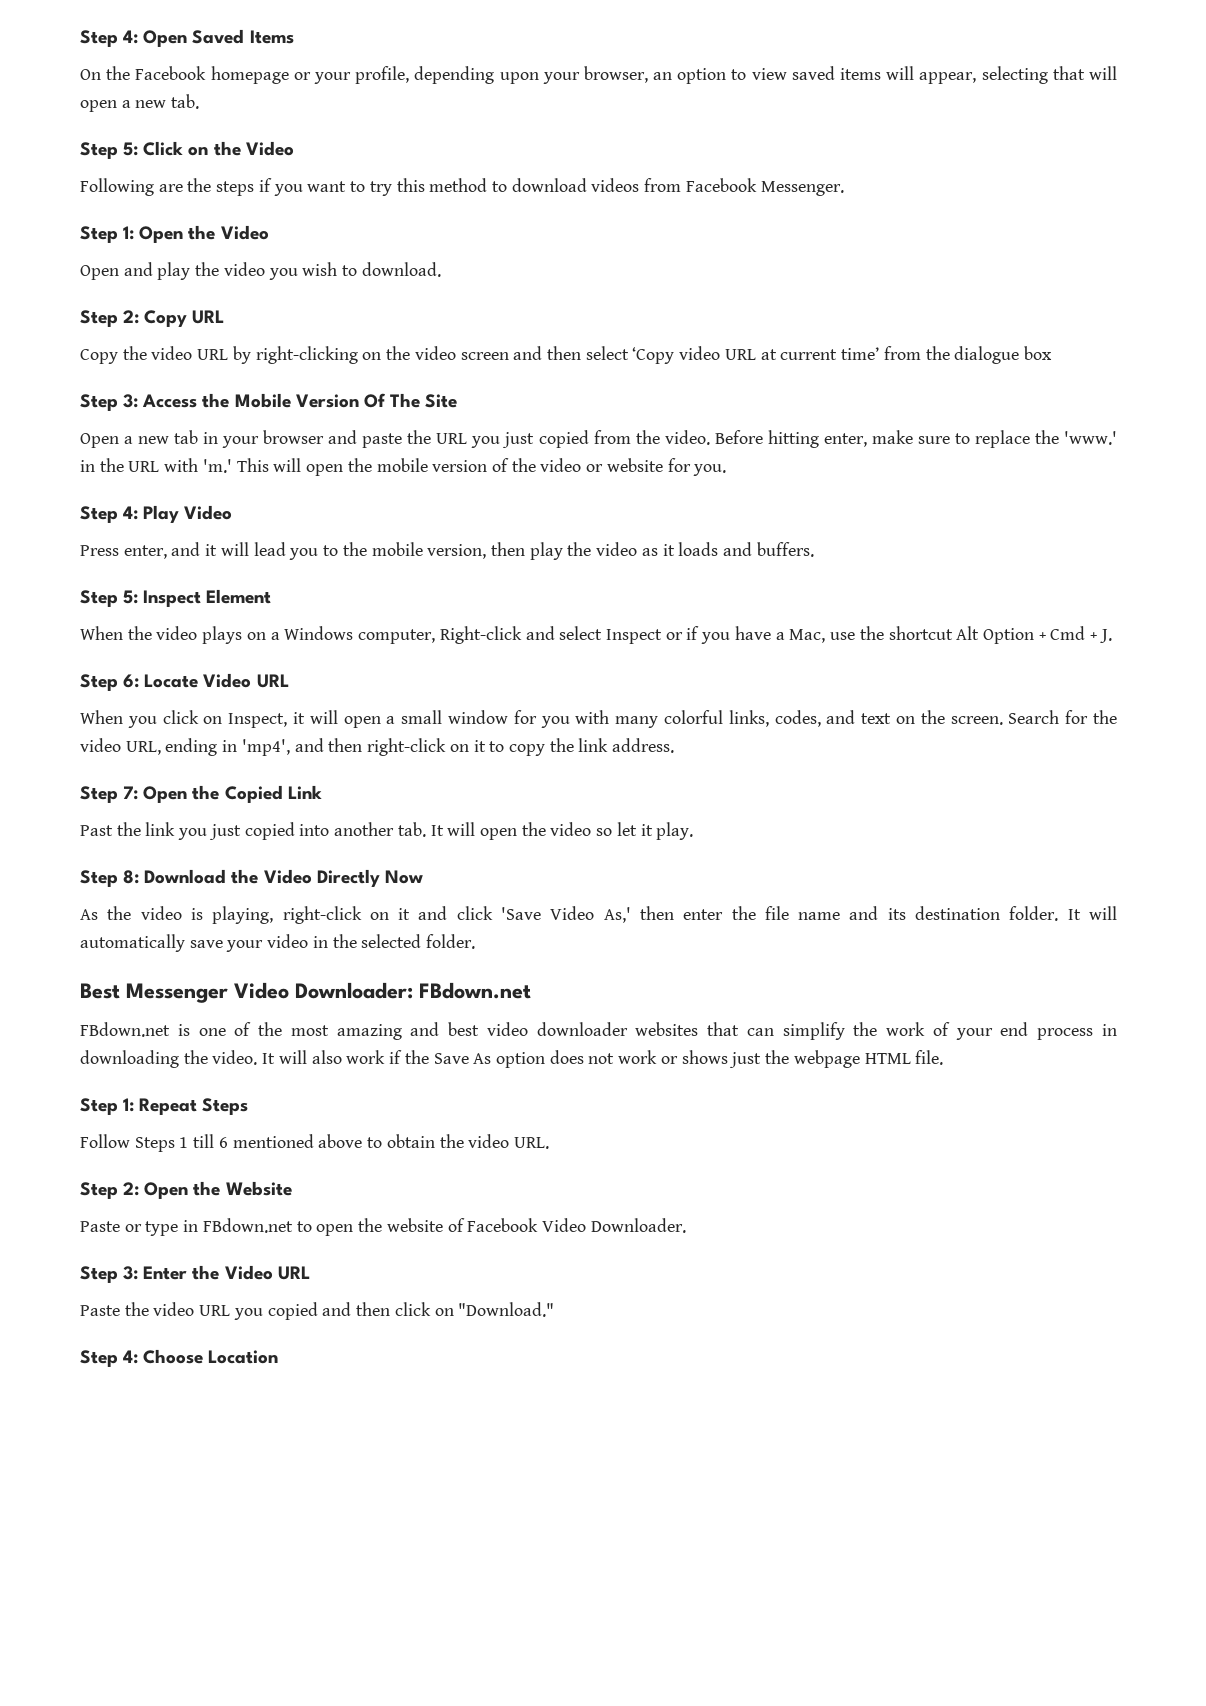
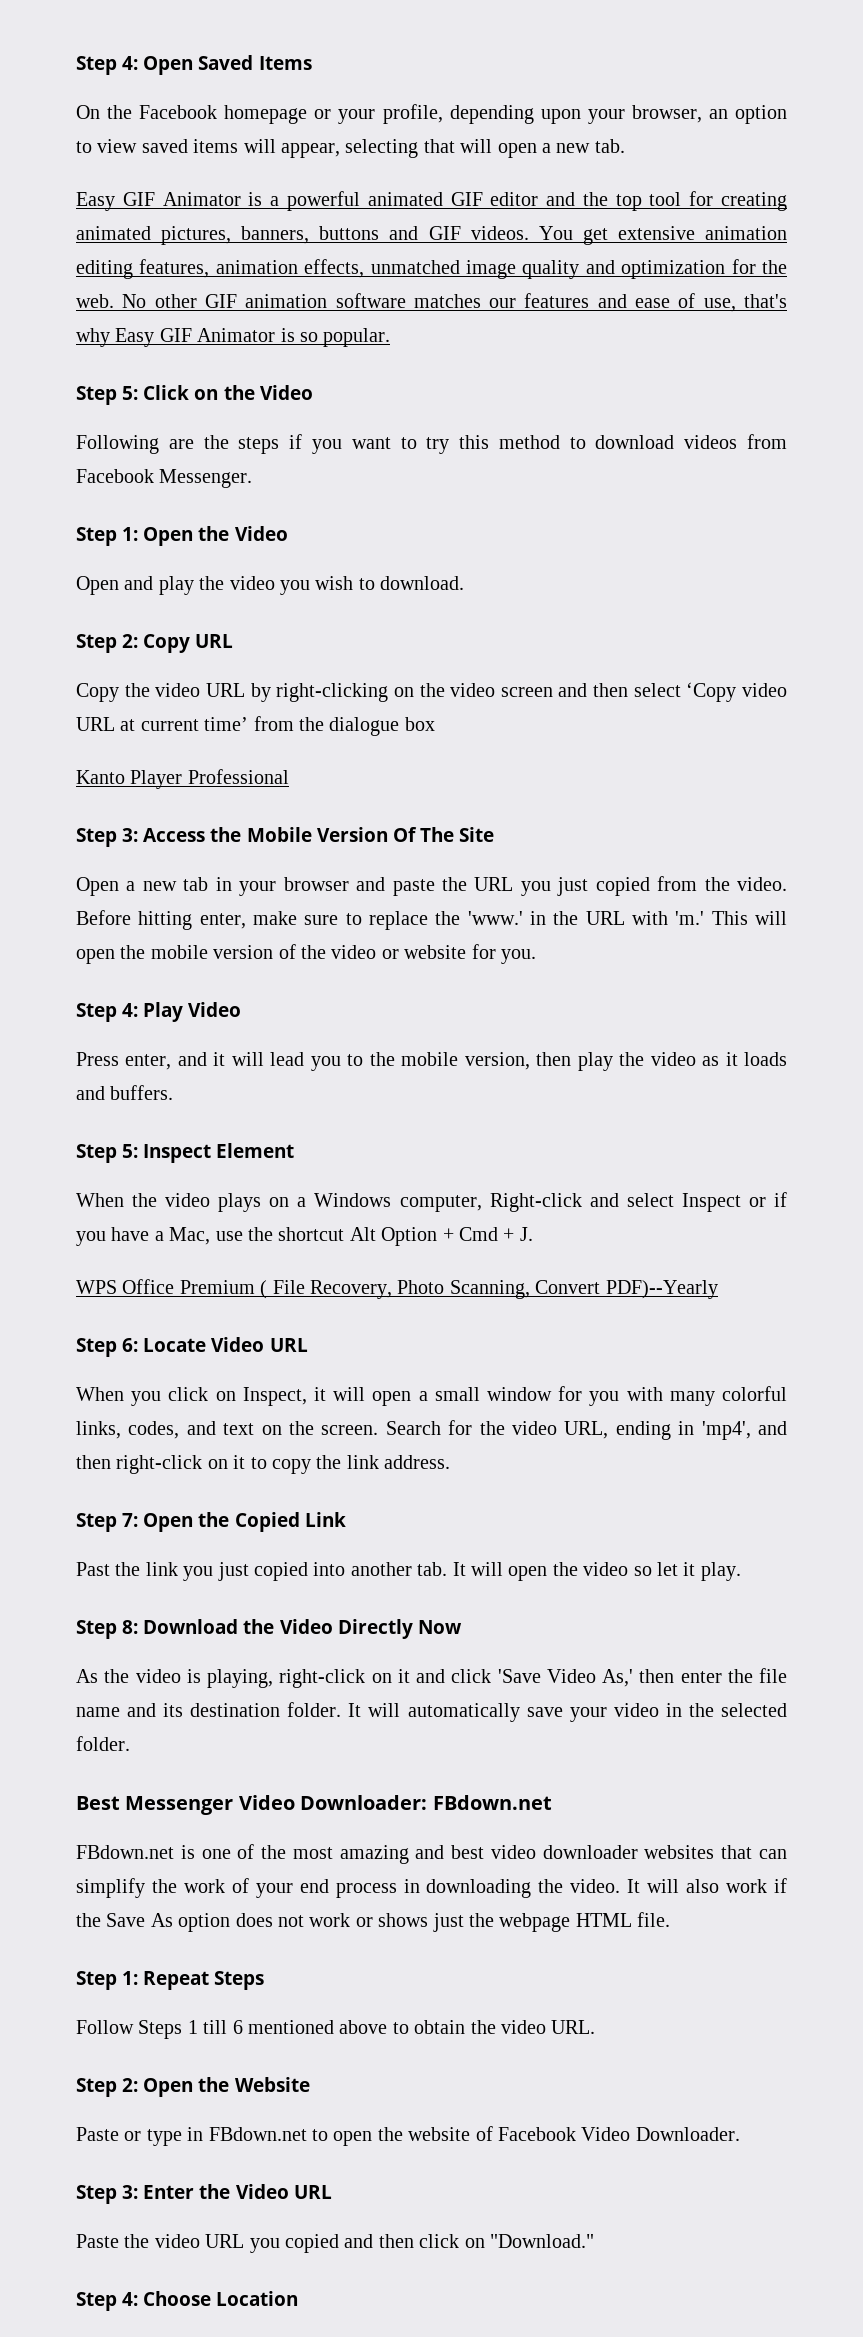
(200, 101) none -> [76,191,788,211] [76,226,788,245] [76,259,787,279] [76,293,787,312] [76,328,391,347] // Easy GIF Animator is a powerful animated GIF editor and the top tool for creating animated pictures, banners, buttons and GIF videos. You get extensive animation editing features, animation effects, unmatched image quality and optimization for the web. No other GIF animation software matches our features and ease of use, that's why Easy GIF Animator is so popular.
(1052, 353) none -> [76,769,289,789] // Kanto Player Professional
(1112, 636) none -> [76,1279,718,1299] // WPS Office Premium ( File Recovery, Photo Scanning, Convert PDF)--Yearly

